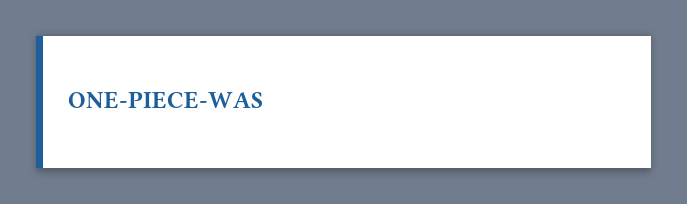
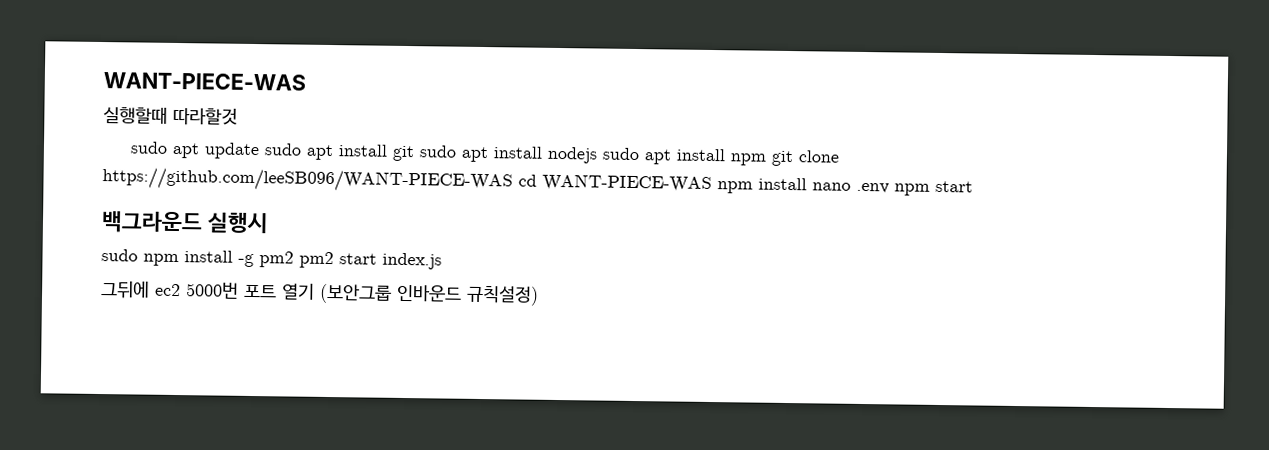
[68,91,263,109] ONE-PIECE-WAS -> [103,72,306,91] [103,106,238,126] [130,141,840,167] [102,167,973,196] [101,211,269,234] [101,249,442,270] [100,281,539,306] WANT-PIECE-WAS // 실행할때 따라할것 // sudo apt update sudo apt install git sudo apt install nodejs sudo apt install npm git clone https://github.com/leeSB096/WANT-PIECE-WAS cd WANT-PIECE-WAS npm install nano .env npm start // 백그라운드 실행시 // sudo npm install -g pm2 pm2 start index.js // 그뒤에 ec2 5000번 포트 열기 (보안그룹 인바운드 규칙설정)

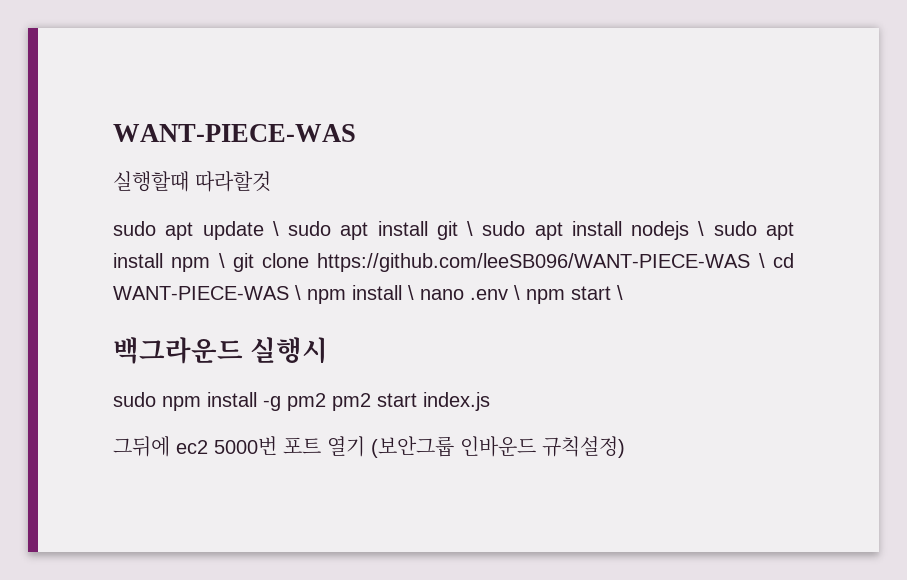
(261, 151) none -> [272,221,279,236] \
(416, 153) none -> [467,221,474,236] \
(599, 155) none -> [698,221,705,236] \
(767, 159) none -> [218,253,225,268] \
(513, 180) none -> [758,253,765,268] \
[717,177,807,194] npm install -> [295,285,414,304] \ npm install \
(890, 188) none -> [514,285,520,300] \
(973, 186) none -> [617,285,623,300] \

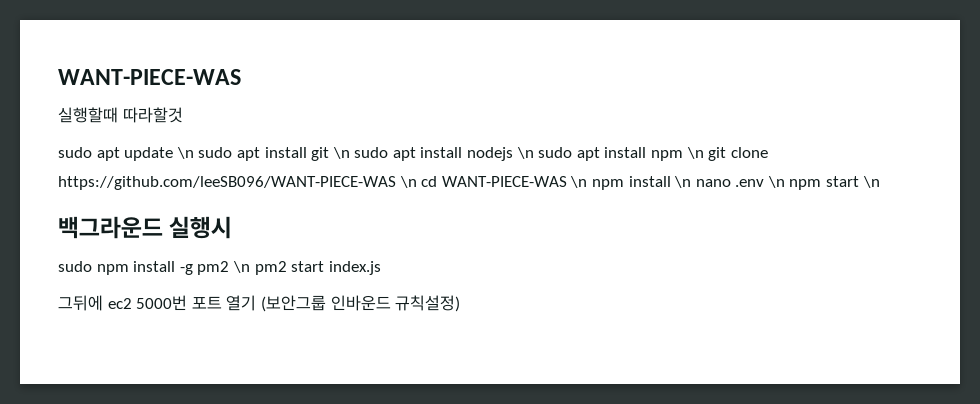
[272,221,279,236] \ -> [176,147,194,159] \n
[467,221,474,236] \ -> [332,147,350,159] \n
[698,221,705,236] \ -> [516,147,534,159] \n
[218,253,225,268] \ -> [686,147,704,159] \n
[758,253,765,268] \ -> [399,176,417,188] \n
[295,285,414,304] \ npm install \ -> [570,176,692,190] \n npm install \n
[514,285,520,300] \ -> [767,176,785,188] \n
[617,285,623,300] \ -> [862,176,880,188] \n
(326, 402) none -> [232,261,250,273] \n

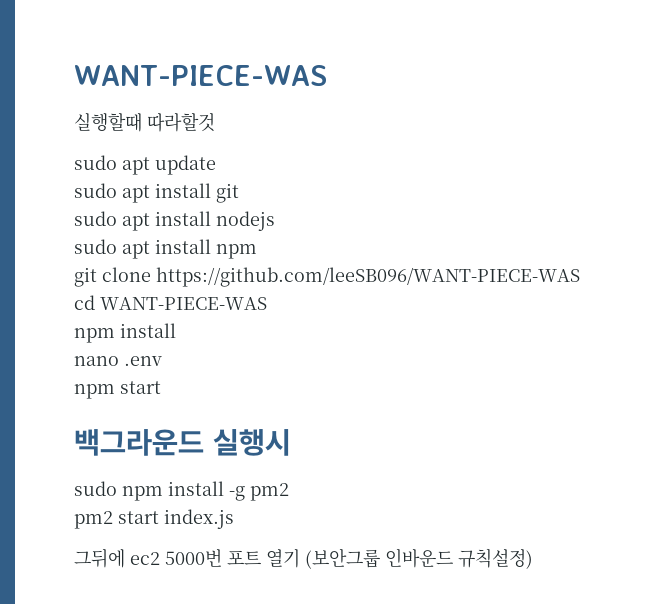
[176,147,194,159] \n -> (216, 165) //
[332,147,350,159] \n -> (239, 193) //
[516,147,534,159] \n -> (275, 221) //
[686,147,704,159] \n -> (257, 251) //
[399,176,417,188] \n -> (580, 277) //
[570,176,692,190] \n npm install \n -> [74,323,176,343] // npm install //
[767,176,785,188] \n -> (162, 361) //
[862,176,880,188] \n -> (161, 387) none
[232,261,250,273] \n -> (289, 492) //

